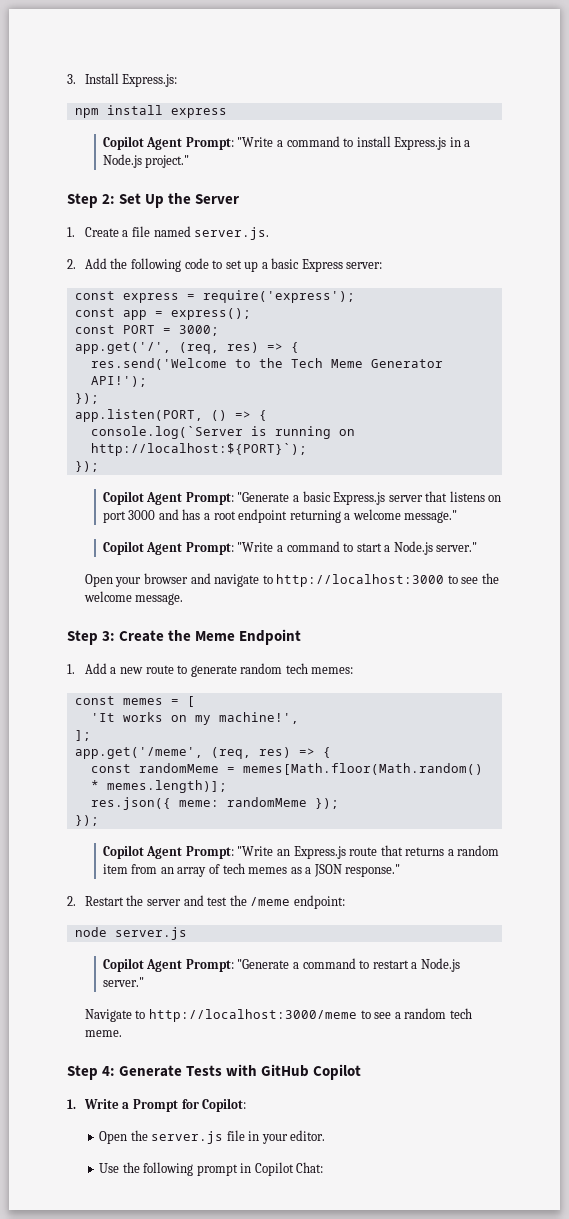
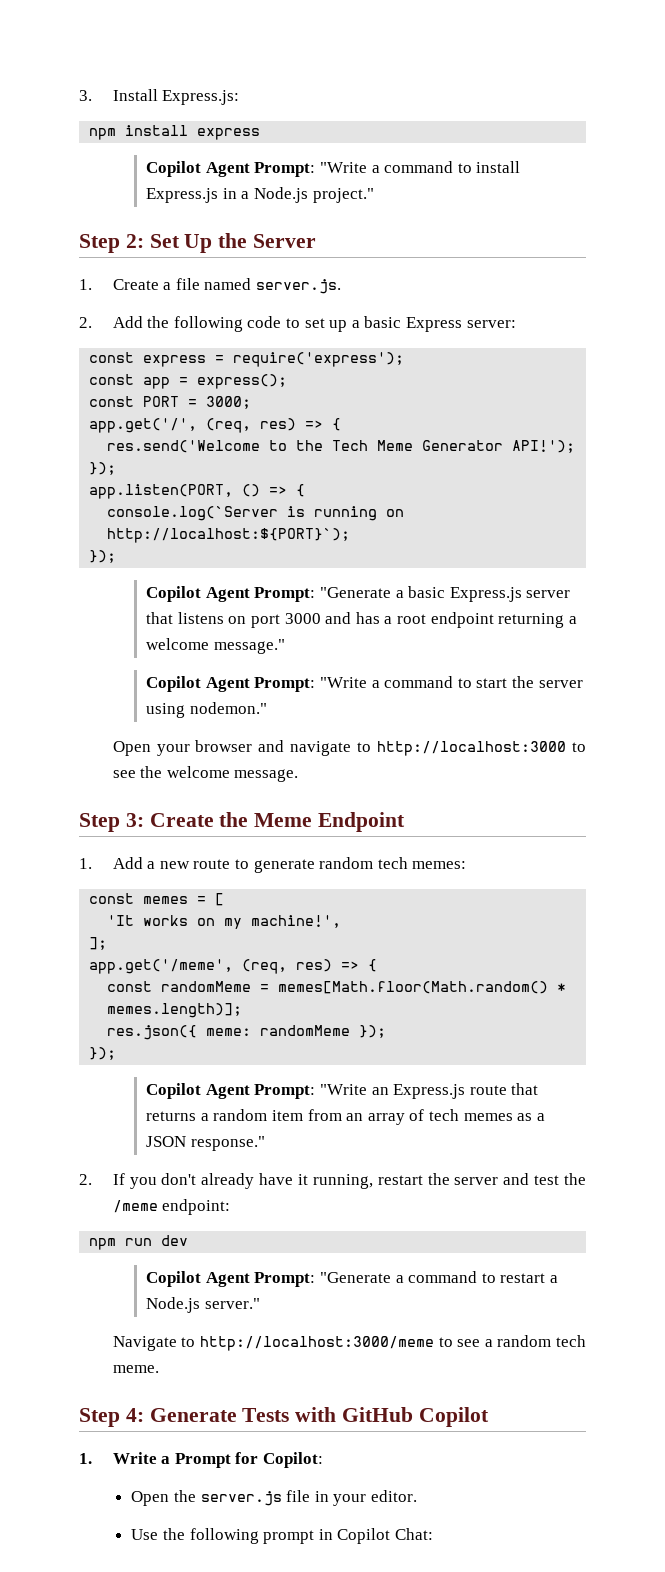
[384,541,478,555] a Node.js server." -> [512,676,583,688] [146,702,267,718] the server using nodemon."
[84,896,124,906] Restart -> [112,1173,423,1189] If you don't already have it running, restart
[74,927,187,940] node server.js -> [89,1235,189,1250] npm run dev

